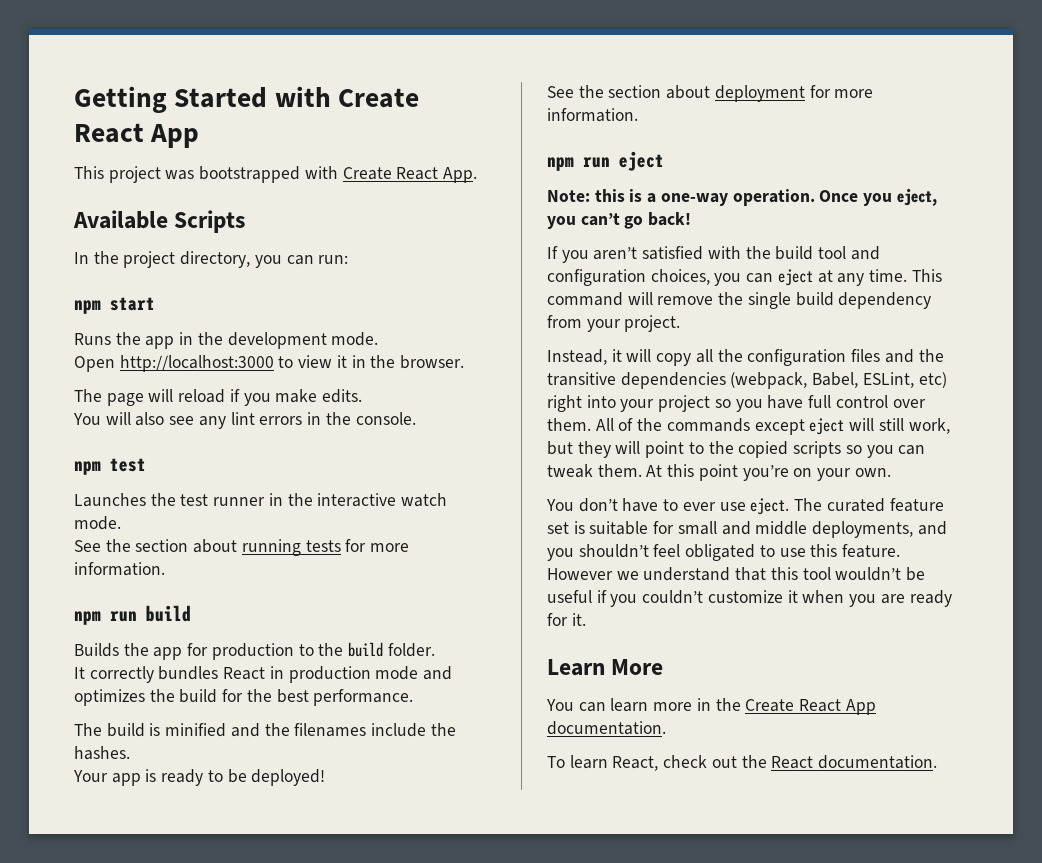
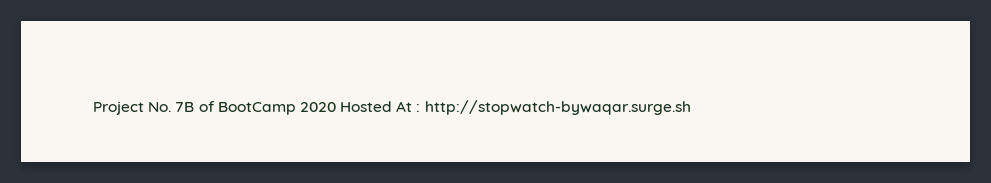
[74,86,420,113] [74,123,200,148] [74,166,478,183] [73,210,246,233] [74,251,349,268] [74,297,155,314] [74,332,379,349] [74,355,465,372] [74,389,363,406] [73,412,416,429] [74,458,146,475] [74,493,448,507] [74,516,121,530] [74,539,410,556] [74,562,165,576] [74,605,191,625] [74,642,435,660] [74,666,453,683] [74,689,414,706] [74,723,456,737] [74,746,130,760] [73,769,326,786] [547,85,874,102] [547,108,638,122] [547,151,664,171] [547,188,937,206] [547,212,692,229] [547,246,880,263] [547,269,942,286] [547,292,932,309] [547,315,681,332] [547,349,944,366] [547,372,947,389] [547,395,926,412] [547,418,950,435] [547,441,926,458] [547,464,891,481] [546,498,944,515] [547,521,947,538] [547,544,901,561] [547,567,926,581] [547,590,952,607] [547,613,586,626] [547,659,664,676] [546,698,876,715] [547,721,666,735] [547,755,938,771] Getting Started with Create React App // This project was bootstrapped with Create React App. // Available Scripts // In the project directory, you can run: // npm start // Runs the app in the development mode. // Open http://localhost:3000 to view it in the browser. // The page will reload if you make edits. // You will also see any lint errors in the console. // npm test // Launches the test runner in the interactive watch mode. // See the section about running tests for more information. // npm run build // Builds the app for production to the build folder. // It correctly bundles React in production mode and optimizes the build for the best performance. // The build is minified and the filenames include the hashes. // Your app is ready to be deployed! // See the section about deployment for more information. // npm run eject // Note: this is a one-way operation. Once you eject, you can’t go back! // If you aren’t satisfied with the build tool and configuration choices, you can eject at any time. This command will remove the single build dependency from your project. // Instead, it will copy all the configuration files and the transitive dependencies (webpack, Babel, ESLint, etc) right into your project so you have full control over them. All of the commands except eject will still work, but they will point to the copied scripts so you can tweak them. At this point you’re on your own. // You don’t have to ever use eject. The curated feature set is suitable for small and middle deployments, and you shouldn’t feel obligated to use this feature. However we understand that this tool wouldn’t be useful if you couldn’t customize it when you are ready for it. // Learn More // You can learn more in the Create React App documentation. // To learn React, check out the React documentation. -> [93,100,691,115] Project No. 7B of BootCamp 2020 Hosted At : http://stopwatch-bywaqar.surge.sh

